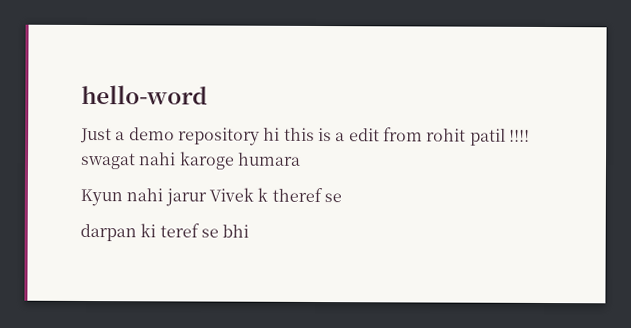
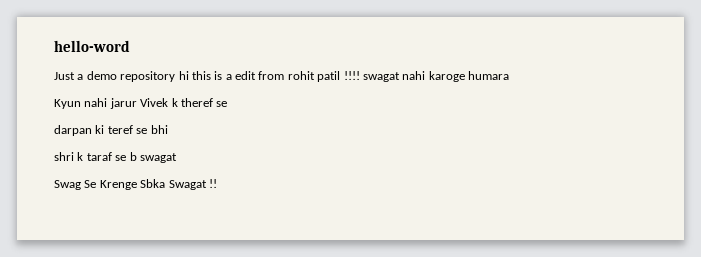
(250, 231) none -> [54,152,177,163] [54,179,217,190] // shri k taraf se b swagat // Swag Se Krenge Sbka Swagat !!

